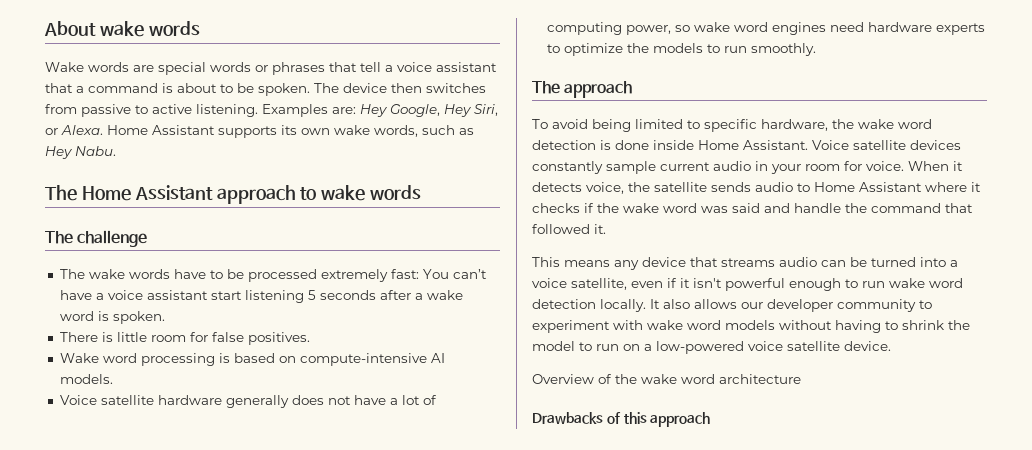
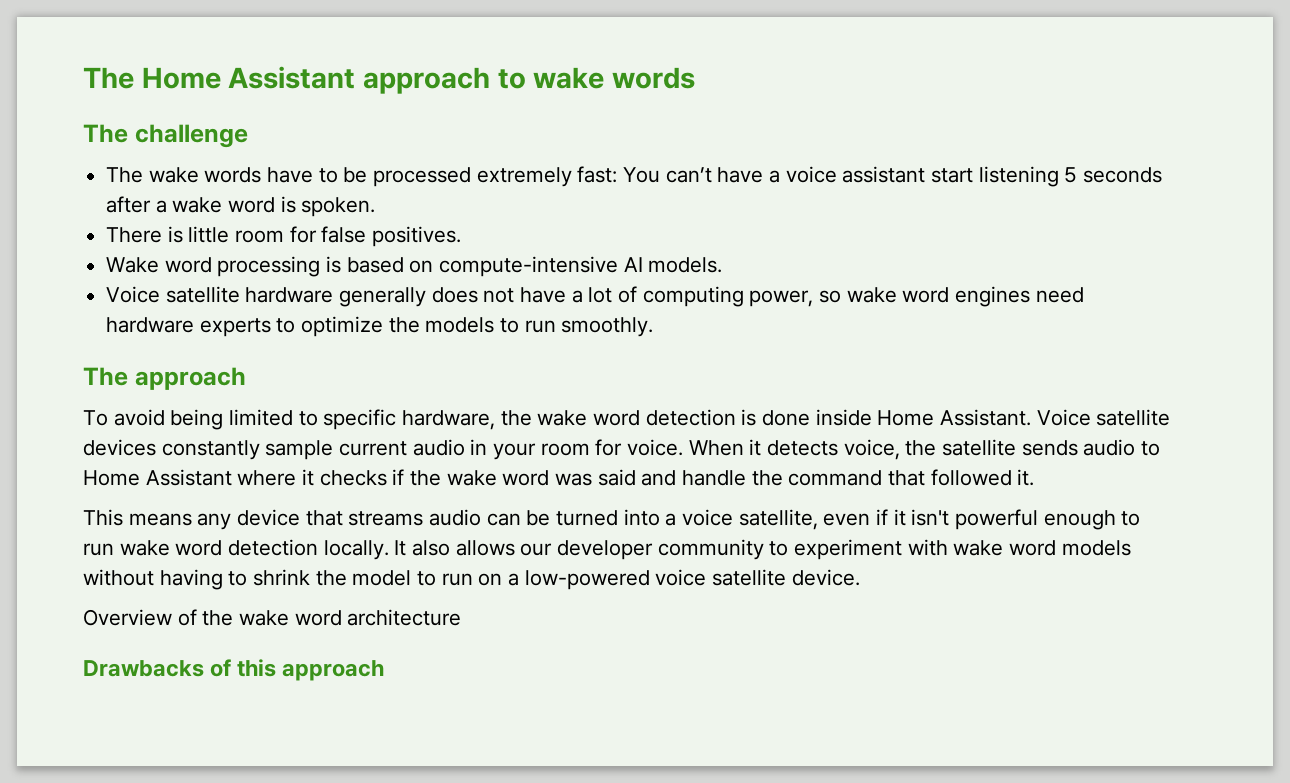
[44,21,200,37] [45,62,497,75] [45,83,486,96] [45,104,498,117] [45,125,474,138] [45,146,116,159] About wake words // Wake words are special words or phrases that tell a voice assistant that a command is about to be spoken. The device then switches from passive to active listening. Examples are: Hey Google, Hey Siri, or Alexa. Home Assistant supports its own wake words, such as Hey Nabu. // -> (83, 78) none

